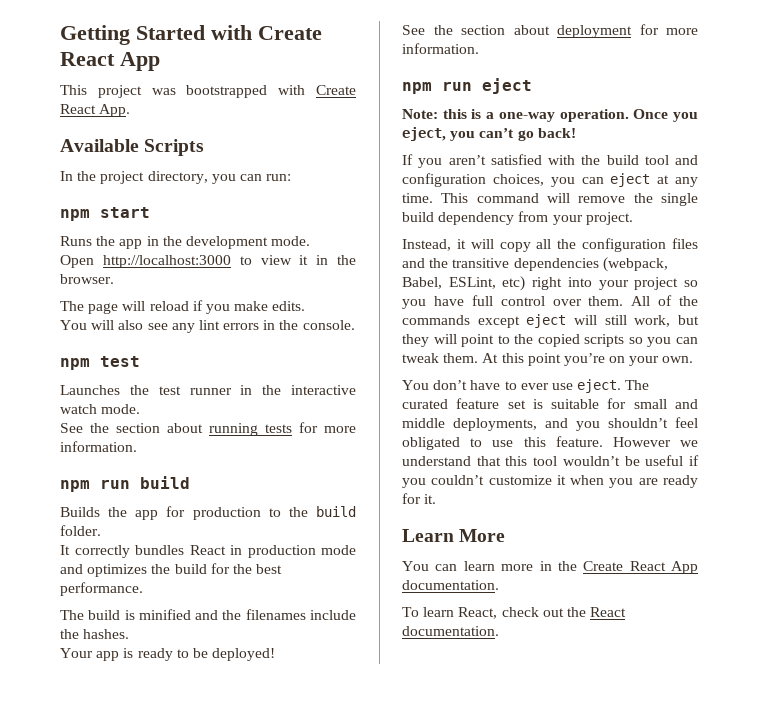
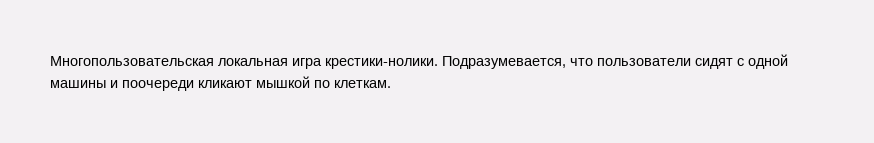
[60,25,322,45] [60,52,160,71] [60,85,356,98] [60,104,131,117] [60,139,205,156] [60,171,292,184] [60,207,150,221] [60,236,311,249] [60,255,356,268] [60,274,114,284] [60,300,306,314] [60,320,355,333] [60,356,140,370] [60,385,356,395] [60,404,141,414] [60,422,356,436] [60,441,137,452] [60,476,190,492] [60,506,356,520] [60,525,101,536] [60,545,356,558] [60,563,283,577] [60,582,143,596] [60,609,356,620] [60,629,130,639] [60,648,276,661] [402,24,698,38] [402,43,479,54] [402,78,532,94] [402,109,698,122] [402,127,576,141] [402,154,698,168] [402,173,698,187] [402,193,698,206] [402,211,633,225] [402,238,698,252] [402,257,668,272] [402,276,698,291] [402,295,698,309] [402,314,699,328] [402,334,698,347] [402,353,694,366] [402,379,650,393] [402,398,698,409] [402,417,698,431] [402,436,698,450] [402,455,699,466] [402,475,698,488] [402,493,437,504] [402,529,506,542] [402,561,698,574] [402,580,499,590] [402,607,627,619] [402,626,499,636] Getting Started with Create React App // This project was bootstrapped with Create React App. // Available Scripts // In the project directory, you can run: // npm start // Runs the app in the development mode. // Open http://localhost:3000 to view it in the browser. // The page will reload if you make edits. // You will also see any lint errors in the console. // npm test // Launches the test runner in the interactive watch mode. // See the section about running tests for more information. // npm run build // Builds the app for production to the build folder. // It correctly bundles React in production mode and optimizes the build for the best performance. // The build is minified and the filenames include the hashes. // Your app is ready to be deployed! // See the section about deployment for more information. // npm run eject // Note: this is a one-way operation. Once you eject, you can’t go back! // If you aren’t satisfied with the build tool and configuration choices, you can eject at any time. This command will remove the single build dependency from your project. // Instead, it will copy all the configuration files and the transitive dependencies (webpack, Babel, ESLint, etc) right into your project so you have full control over them. All of the commands except eject will still work, but they will point to the copied scripts so you can tweak them. At this point you’re on your own. // You don’t have to ever use eject. The curated feature set is suitable for small and middle deployments, and you shouldn’t feel obligated to use this feature. However we understand that this tool wouldn’t be useful if you couldn’t customize it when you are ready for it. // Learn More // You can learn more in the Create React App documentation. // To learn React, check out the React documentation. -> [50,54,788,69] [50,76,391,91] Многопользовательская локальная игра крестики-нолики. Подразумевается, что пользователи сидят с одной машины и поочереди кликают мышкой по клеткам.

